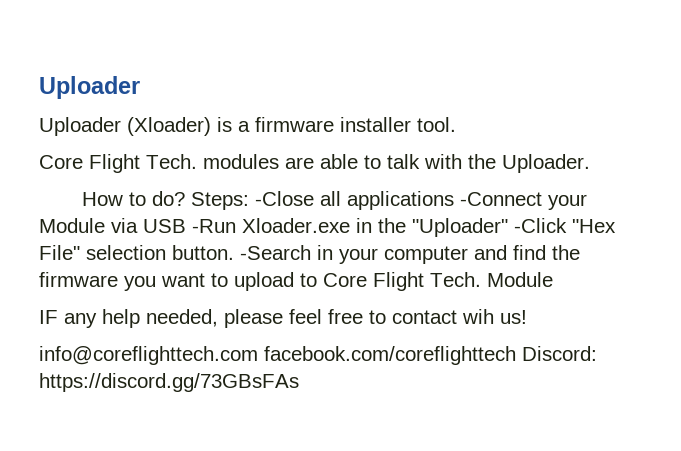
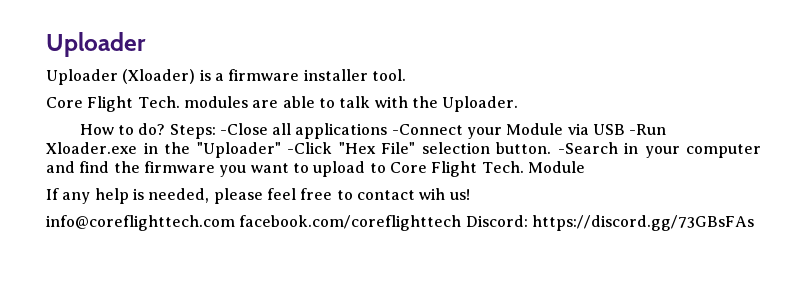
[39,310,58,324] IF -> [46,188,59,200] If
(140, 318) none -> [132,188,144,200] is

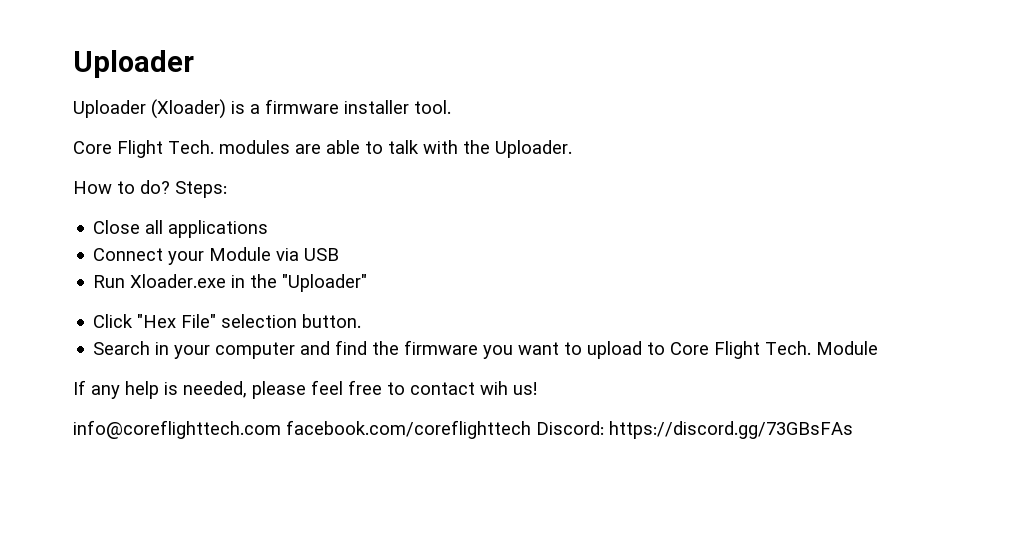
[219,123,268,135] -Close -> [93,220,141,234] // Close
[391,124,463,135] -Connect -> [93,248,164,261] // Connect
[629,124,667,135] -Run -> [93,275,126,288] // Run
[287,142,332,154] -Click -> [93,314,134,328] // Click
[557,142,618,154] -Search -> [93,341,151,355] // Search

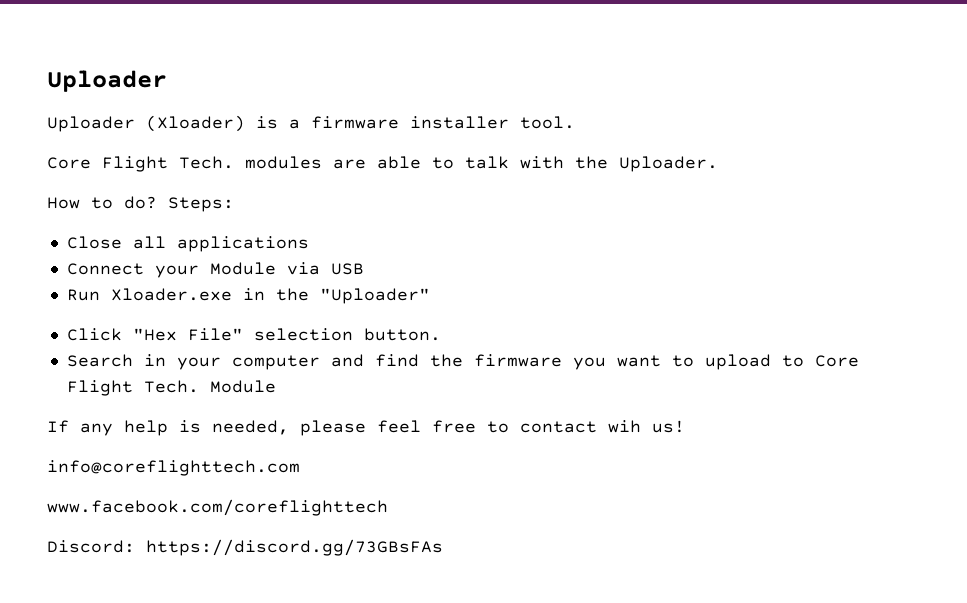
[286,420,531,439] facebook.com/coreflighttech -> [47,499,388,516] // www.facebook.com/coreflighttech //

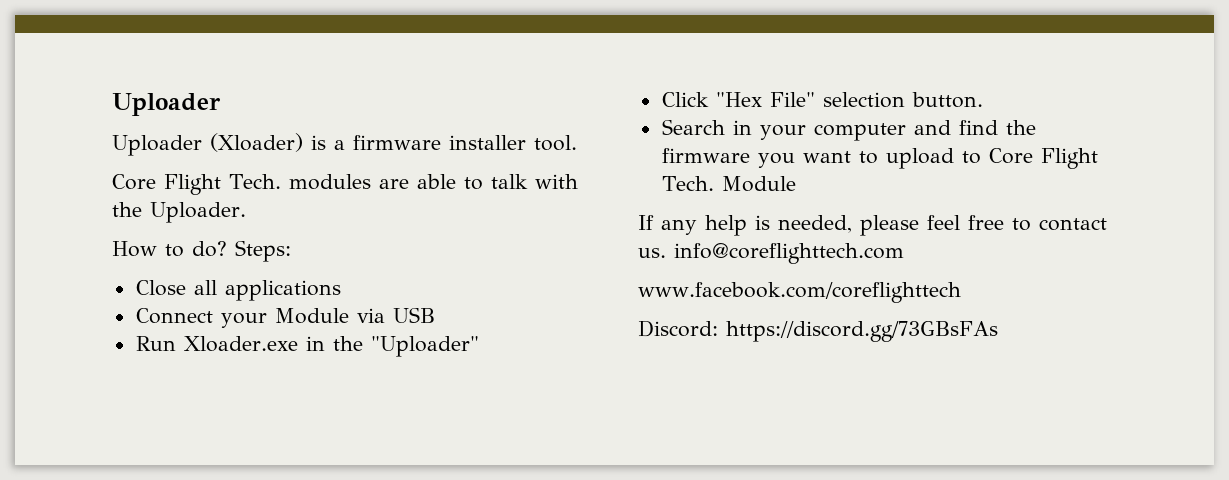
[608,420,685,433] wih us! // -> [638,248,666,258] us.

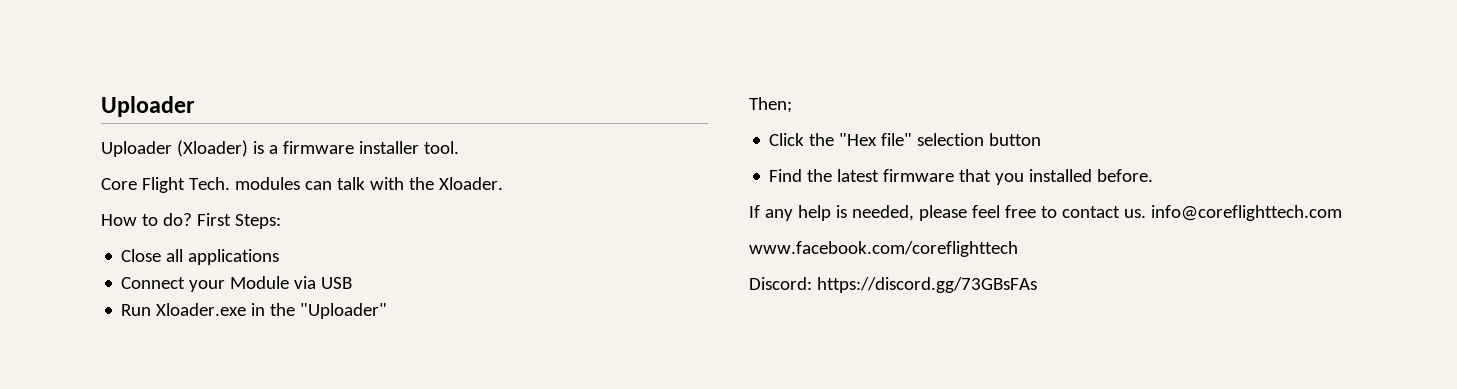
[378,174,483,190] are able to -> [304,181,332,190] can
[150,202,246,223] Uploader. -> [438,177,503,190] Xloader.
(227, 249) none -> [196,213,231,226] First
(479, 346) none -> [749,97,792,113] // Then;
[715,92,983,108] [661,119,1036,141] [661,148,1098,169] [661,176,796,192] "Hex File" selection button. // Search in your computer and find the firmware you want to upload to Core Flight Tech. Module -> [809,133,1042,146] [769,169,1154,185] the "Hex file" selection button // Find the latest firmware that you installed before.

